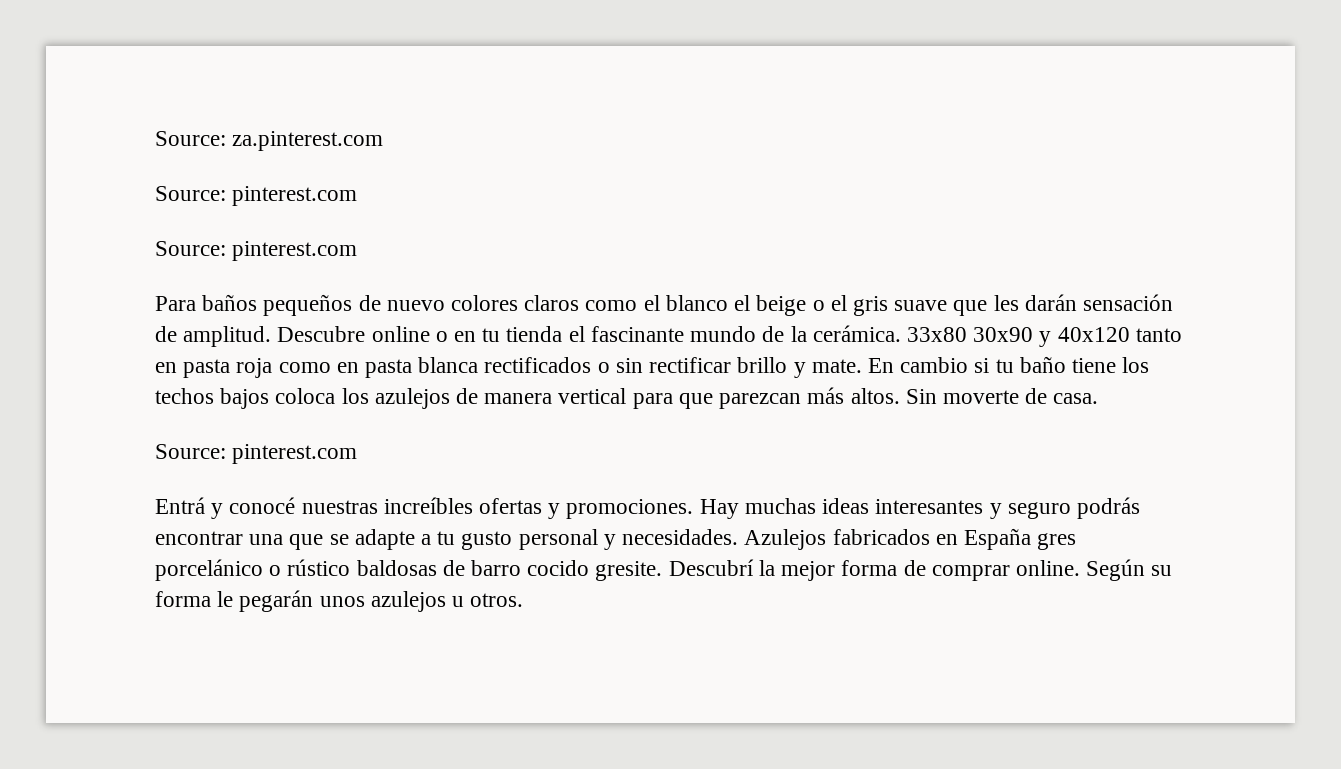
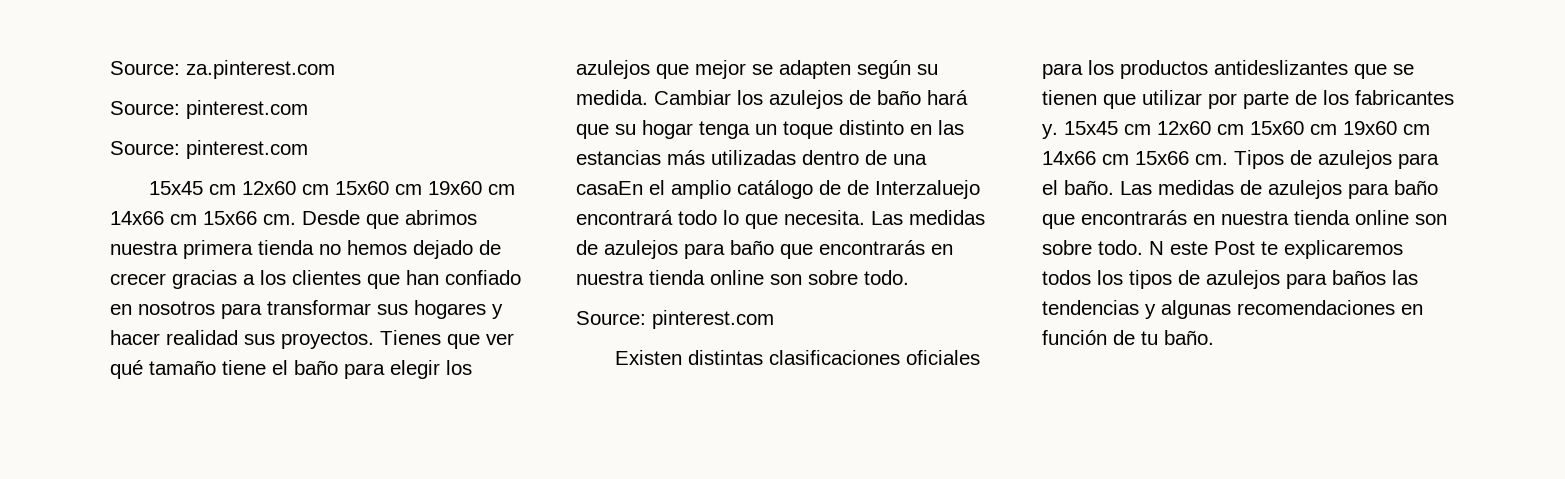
[155,294,1173,316] [155,325,1182,347] [155,356,1150,378] [155,387,1099,409] [155,444,358,464] [155,497,1140,519] [155,528,1077,550] [155,559,1173,581] [155,590,524,612] Para baños pequeños de nuevo colores claros como el blanco el beige o el gris suave que les darán sensación de amplitud. Descubre online o en tu tienda el fascinante mundo de la cerámica. 33x80 30x90 y 40x120 tanto en pasta roja como en pasta blanca rectificados o sin rectificar brillo y mate. En cambio si tu baño tiene los techos bajos coloca los azulejos de manera vertical para que parezcan más altos. Sin moverte de casa. // Source: pinterest.com // Entrá y conocé nuestras increíbles ofertas y promociones. Hay muchas ideas interesantes y seguro podrás encontrar una que se adapte a tu gusto personal y necesidades. Azulejos fabricados en España gres porcelánico o rústico baldosas de barro cocido gresite. Descubrí la mejor forma de comprar online. Según su forma le pegarán unos azulejos u otros. -> [148,181,515,195] [110,210,477,229] [110,240,501,259] [110,270,521,289] [110,300,503,319] [110,330,514,349] [110,360,472,379] [576,60,938,79] [576,90,968,109] [576,120,964,139] [576,150,927,165] [576,180,980,199] [576,210,985,229] [576,240,953,259] [576,270,909,285] [576,310,774,329] [614,350,980,365] [1042,60,1414,79] [1042,90,1454,109] [1042,121,1430,139] [1042,150,1439,169] [1042,180,1438,199] [1042,210,1447,229] [1042,240,1403,259] [1042,270,1418,289] [1042,300,1423,319] [1042,330,1214,345] 15x45 cm 12x60 cm 15x60 cm 19x60 cm 14x66 cm 15x66 cm. Desde que abrimos nuestra primera tienda no hemos dejado de crecer gracias a los clientes que han confiado en nosotros para transformar sus hogares y hacer realidad sus proyectos. Tienes que ver qué tamaño tiene el baño para elegir los azulejos que mejor se adapten según su medida. Cambiar los azulejos de baño hará que su hogar tenga un toque distinto en las estancias más utilizadas dentro de una casaEn el amplio catálogo de de Interzaluejo encontrará todo lo que necesita. Las medidas de azulejos para baño que encontrarás en nuestra tienda online son sobre todo. // Source: pinterest.com // Existen distintas clasificaciones oficiales para los productos antideslizantes que se tienen que utilizar por parte de los fabricantes y. 15x45 cm 12x60 cm 15x60 cm 19x60 cm 14x66 cm 15x66 cm. Tipos de azulejos para el baño. Las medidas de azulejos para baño que encontrarás en nuestra tienda online son sobre todo. N este Post te explicaremos todos los tipos de azulejos para baños las tendencias y algunas recomendaciones en función de tu baño.

